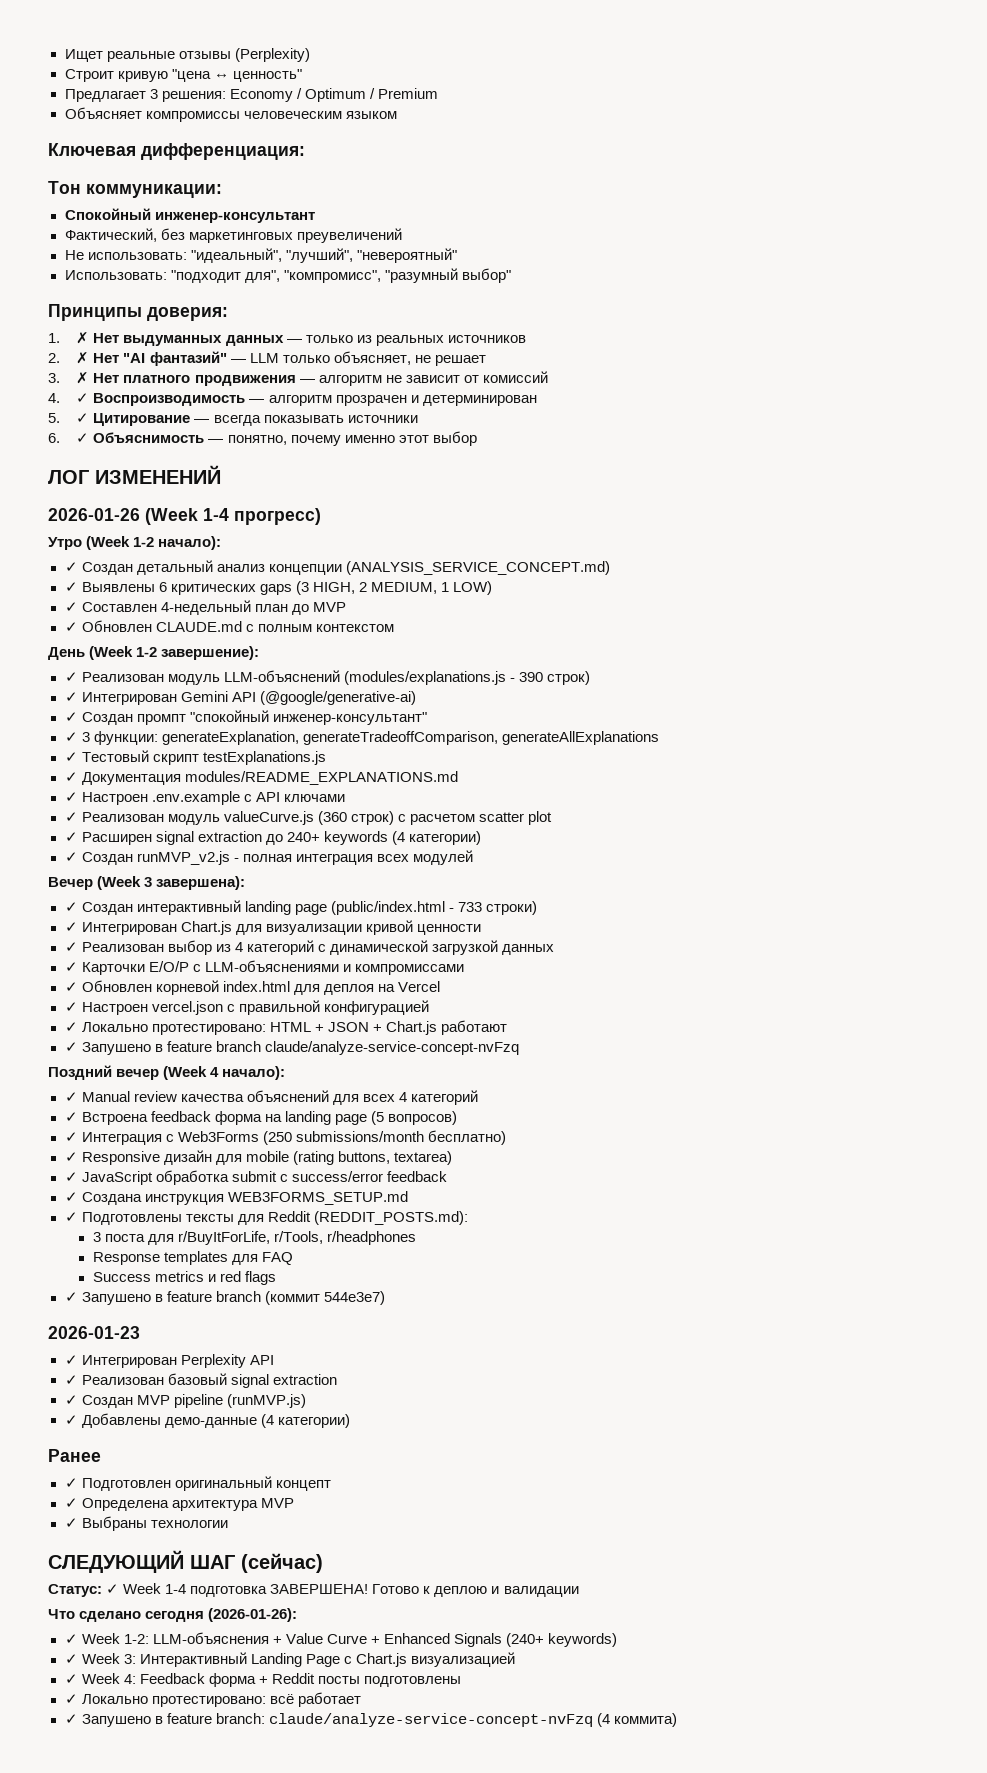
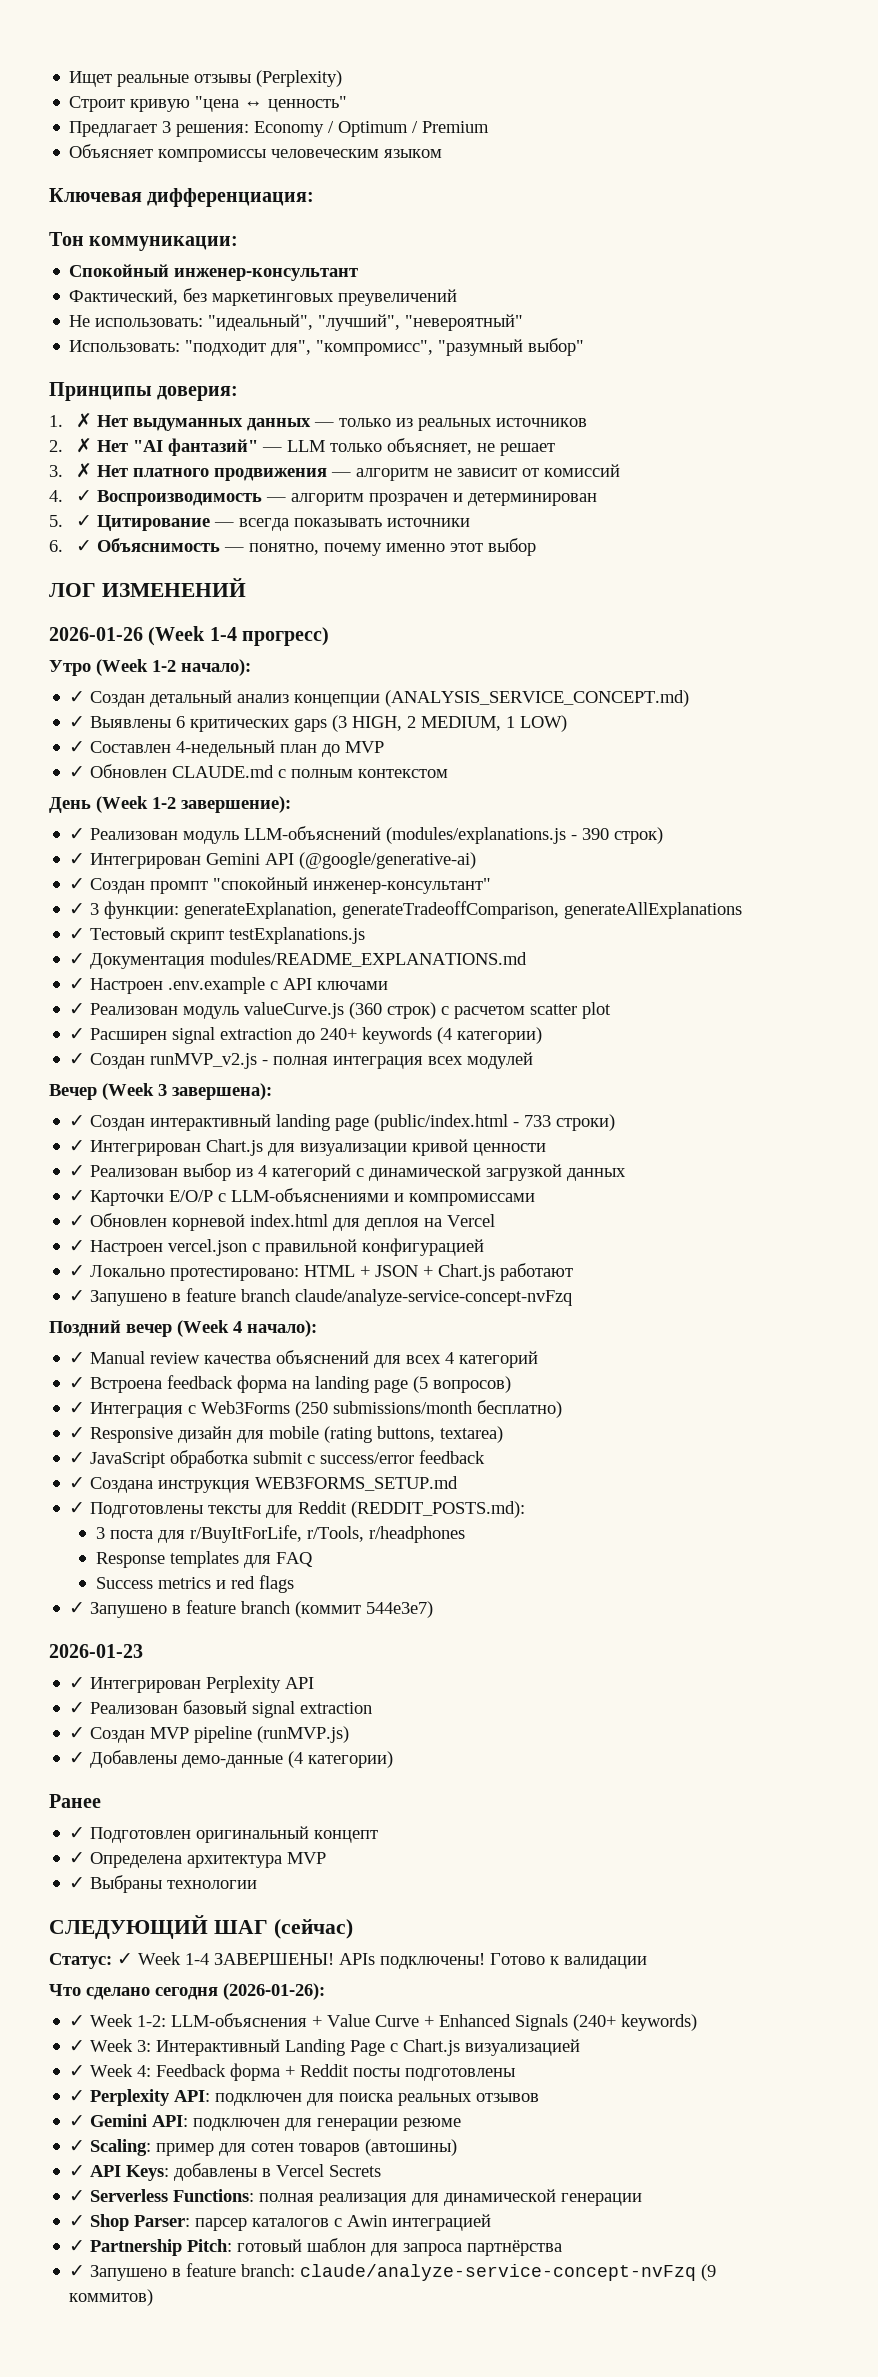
[190,1584,500,1597] подготовка ЗАВЕРШЕНА! Готово к деплою и -> [214,1953,559,1969] ЗАВЕРШЕНЫ! APIs подключены! Готово к
[81,1692,361,1707] Локально протестировано: всё работает -> [90,2089,540,2106] [69,2114,462,2131] [69,2139,458,2156] [69,2163,382,2181] [69,2189,643,2206] [69,2214,492,2231] [69,2238,563,2256] Perplexity API: подключен для поиска реальных отзывов // ✓ Gemini API: подключен для генерации резюме // ✓ Scaling: пример для сотен товаров (автошины) // ✓ API Keys: добавлены в Vercel Secrets // ✓ Serverless Functions: полная реализация для динамической генерации // ✓ Shop Parser: парсер каталогов с Awin интеграцией // ✓ Partnership Pitch: готовый шаблон для запроса партнёрства
[596,1713,677,1727] (4 коммита) -> [701,2264,717,2281] [69,2289,154,2306] (9 коммитов)

